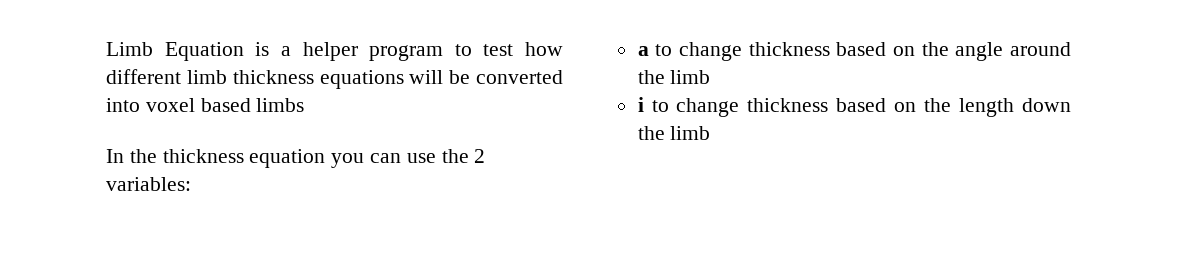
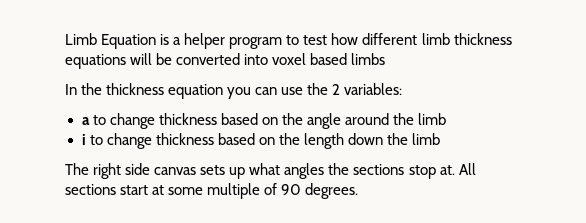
(711, 133) none -> [65,163,476,179] [65,183,359,199] // The right side canvas sets up what angles the sections stop at. All sections start at some multiple of 90 degrees.

